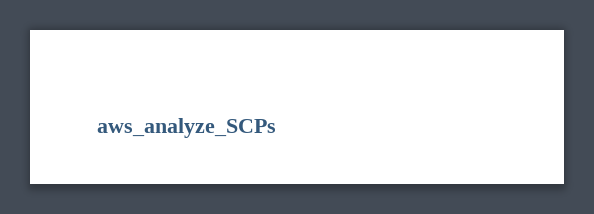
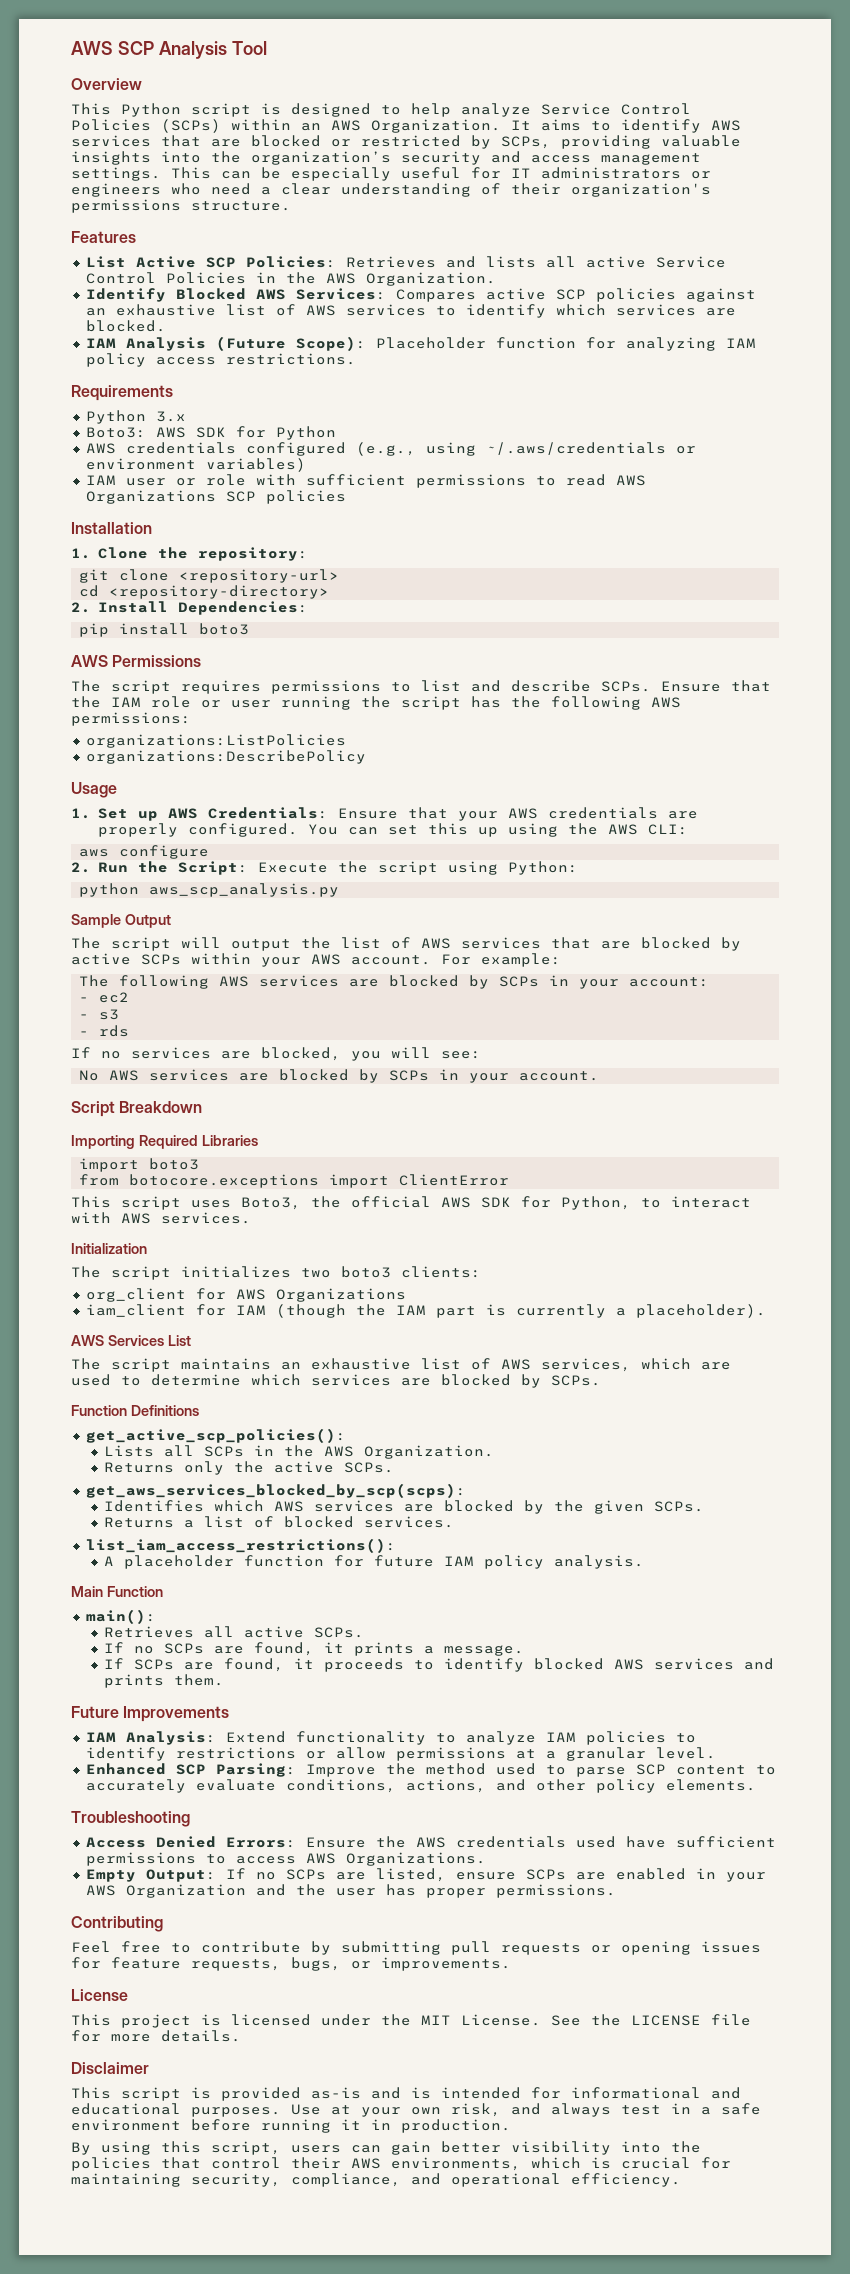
[97,118,276,138] aws_analyze_SCPs -> [71,41,267,59] [71,78,142,90] [71,103,691,117] [71,119,741,133] [71,135,741,149] [71,151,701,165] [71,167,711,181] [71,183,711,197] [71,199,291,213] [71,231,136,243] [85,256,726,268] [85,272,496,286] [85,288,756,302] [85,304,736,318] [85,320,166,332] [85,336,756,351] [85,353,356,367] [71,385,173,401] [85,410,186,424] [85,426,336,440] [85,442,696,456] [85,458,306,472] [85,474,646,488] [85,490,346,504] [71,522,152,534] [71,547,308,561] [79,569,340,583] [79,585,330,599] [71,601,308,615] [79,623,250,637] [71,655,202,667] [71,680,771,694] [71,696,681,710] [71,712,191,726] [85,734,346,748] [85,750,366,764] [71,782,117,798] [71,807,698,821] [97,823,688,837] [79,845,210,859] [71,861,578,875] [79,883,340,897] [71,914,171,928] [71,937,741,951] [71,953,561,967] [79,975,710,989] [79,992,130,1003] [79,1009,120,1020] [79,1025,130,1037] [71,1047,481,1061] [79,1069,600,1083] [71,1101,203,1117] [71,1135,258,1149] [79,1158,200,1172] [79,1174,510,1188] [71,1196,751,1210] [71,1212,251,1224] [71,1243,147,1254] [71,1266,481,1280] [85,1288,406,1302] [85,1304,766,1318] [71,1335,191,1346] [71,1358,731,1372] [71,1374,601,1388] [71,1405,199,1416] [85,1428,346,1443] [103,1445,494,1459] [103,1461,394,1475] [85,1483,466,1498] [103,1500,704,1514] [103,1516,454,1528] [85,1538,396,1553] [103,1555,644,1569] [71,1586,163,1597] [85,1609,156,1624] [103,1626,364,1638] [103,1642,524,1656] [103,1658,774,1672] [103,1674,224,1688] [71,1706,230,1722] [85,1731,696,1745] [85,1747,716,1761] [85,1763,776,1777] [85,1779,756,1793] [71,1811,190,1827] [85,1836,776,1848] [85,1852,486,1866] [85,1868,766,1882] [85,1884,616,1898] [71,1916,163,1932] [71,1941,761,1955] [71,1957,511,1971] [71,1989,128,2001] [71,2014,751,2028] [71,2030,241,2042] [71,2062,149,2074] [71,2087,741,2101] [71,2103,761,2117] [71,2119,511,2133] [71,2141,701,2155] [71,2157,731,2171] [71,2173,681,2187] AWS SCP Analysis Tool // Overview // This Python script is designed to help analyze Service Control Policies (SCPs) within an AWS Organization. It aims to identify AWS services that are blocked or restricted by SCPs, providing valuable insights into the organization’s security and access management settings. This can be especially useful for IT administrators or engineers who need a clear understanding of their organization's permissions structure. // Features // List Active SCP Policies: Retrieves and lists all active Service Control Policies in the AWS Organization. // Identify Blocked AWS Services: Compares active SCP policies against an exhaustive list of AWS services to identify which services are blocked. // IAM Analysis (Future Scope): Placeholder function for analyzing IAM policy access restrictions. // Requirements // Python 3.x // Boto3: AWS SDK for Python // AWS credentials configured (e.g., using ~/.aws/credentials or environment variables) // IAM user or role with sufficient permissions to read AWS Organizations SCP policies // Installation // 1. Clone the repository: // git clone <repository-url> // cd <repository-directory> // 2. Install Dependencies: // pip install boto3 // AWS Permissions // The script requires permissions to list and describe SCPs. Ensure that the IAM role or user running the script has the following AWS permissions: // organizations:ListPolicies // organizations:DescribePolicy // Usage // 1. Set up AWS Credentials: Ensure that your AWS credentials are properly configured. You can set this up using the AWS CLI: // aws configure // 2. Run the Script: Execute the script using Python: // python aws_scp_analysis.py // Sample Output // The script will output the list of AWS services that are blocked by active SCPs within your AWS account. For example: // The following AWS services are blocked by SCPs in your account: // - ec2 // - s3 // - rds // If no services are blocked, you will see: // No AWS services are blocked by SCPs in your account. // Script Breakdown // Importing Required Libraries // import boto3 // from botocore.exceptions import ClientError // This script uses Boto3, the official AWS SDK for Python, to interact with AWS services. // Initialization // The script initializes two boto3 clients: // org_client for AWS Organizations // iam_client for IAM (though the IAM part is currently a placeholder). // AWS Services List // The script maintains an exhaustive list of AWS services, which are used to determine which services are blocked by SCPs. // Function Definitions // get_active_scp_policies(): // Lists all SCPs in the AWS Organization. // Returns only the active SCPs. // get_aws_services_blocked_by_scp(scps): // Identifies which AWS services are blocked by the given SCPs. // Returns a list of blocked services. // list_iam_access_restrictions(): // A placeholder function for future IAM policy analysis. // Main Function // main(): // Retrieves all active SCPs. // If no SCPs are found, it prints a message. // If SCPs are found, it proceeds to identify blocked AWS services and prints them. // Future Improvements // IAM Analysis: Extend functionality to analyze IAM policies to identify restrictions or allow permissions at a granular level. // Enhanced SCP Parsing: Improve the method used to parse SCP content to accurately evaluate conditions, actions, and other policy elements. // Troubleshooting // Access Denied Errors: Ensure the AWS credentials used have sufficient permissions to access AWS Organizations. // Empty Output: If no SCPs are listed, ensure SCPs are enabled in your AWS Organization and the user has proper permissions. // Contributing // Feel free to contribute by submitting pull requests or opening issues for feature requests, bugs, or improvements. // License // This project is licensed under the MIT License. See the LICENSE file for more details. // Disclaimer // This script is provided as-is and is intended for informational and educational purposes. Use at your own risk, and always test in a safe environment before running it in production. // By using this script, users can gain better visibility into the policies that control their AWS environments, which is crucial for maintaining security, compliance, and operational efficiency.

